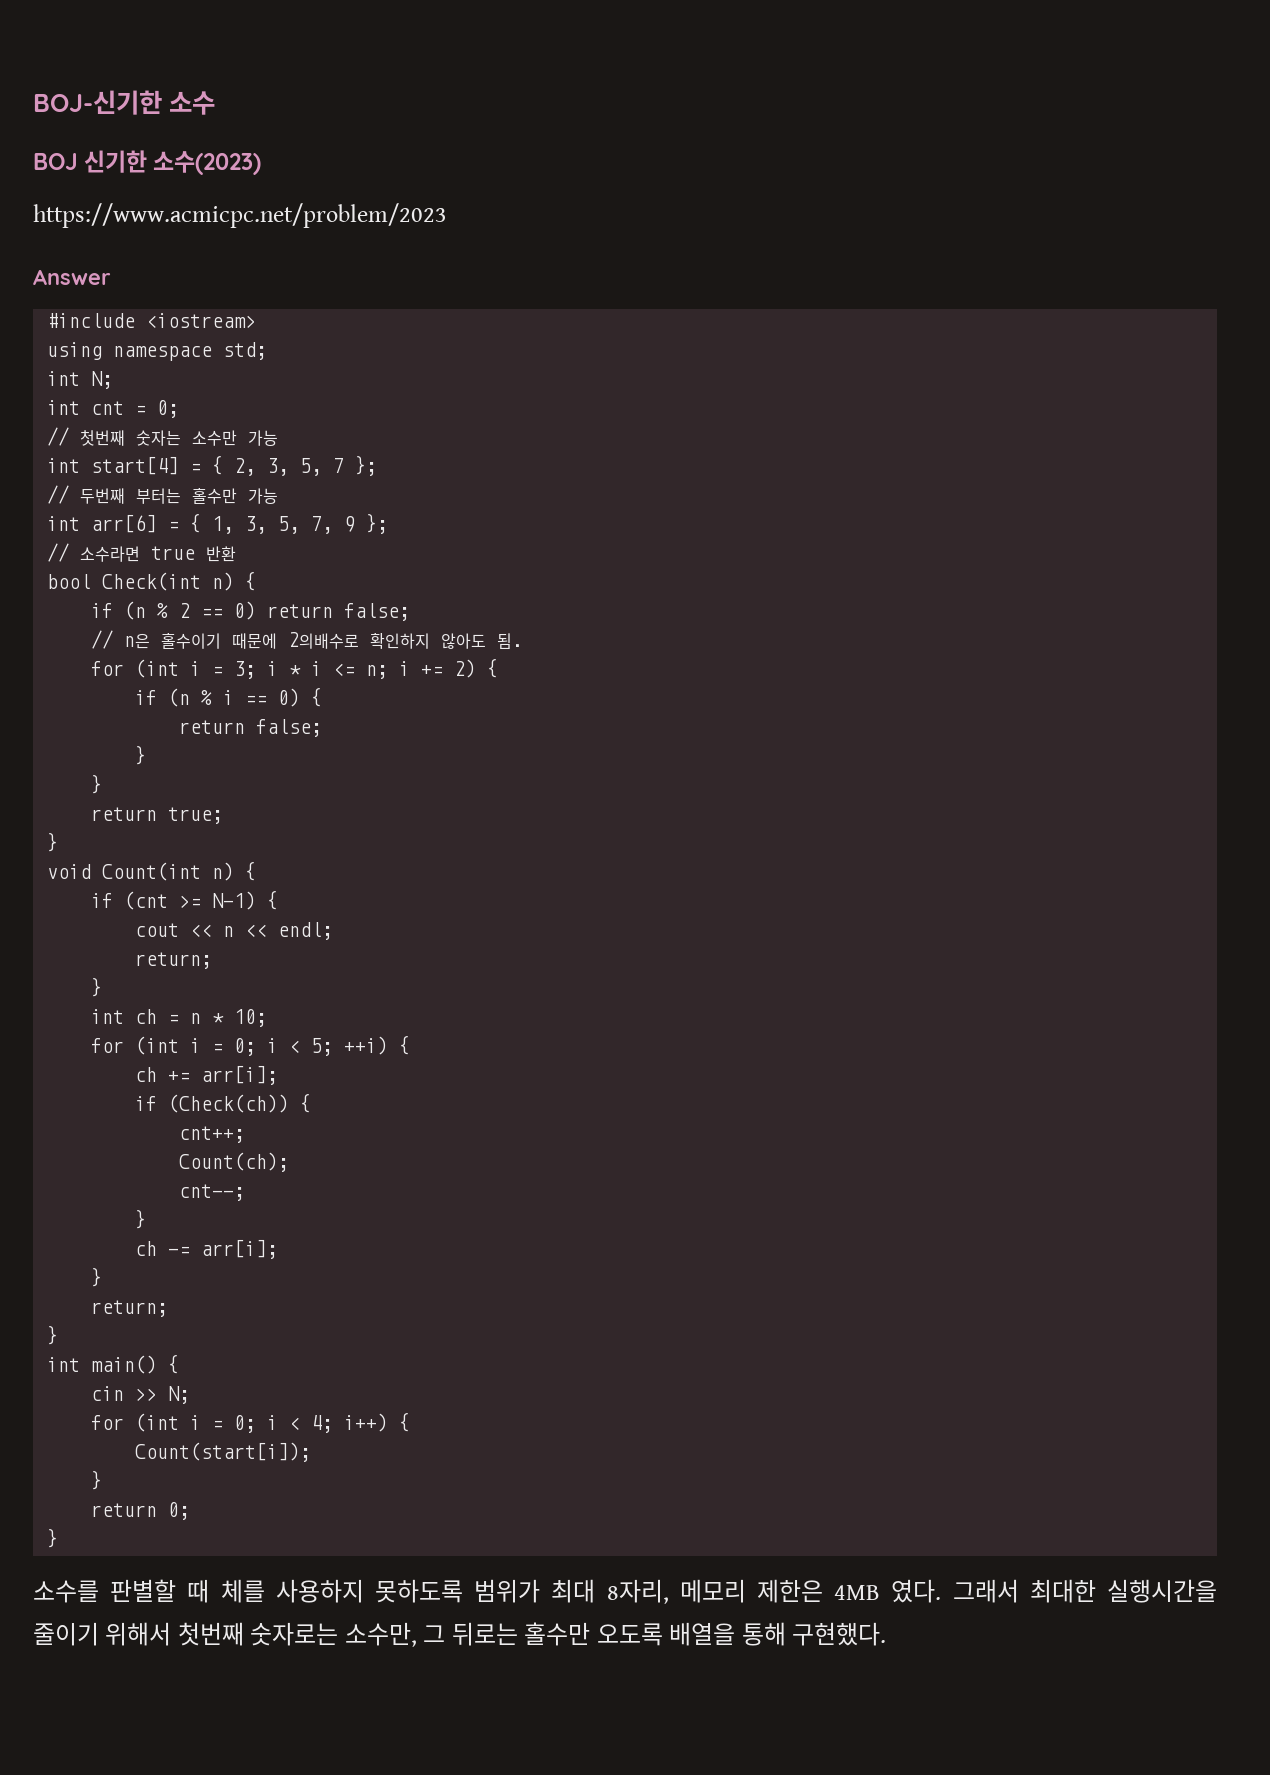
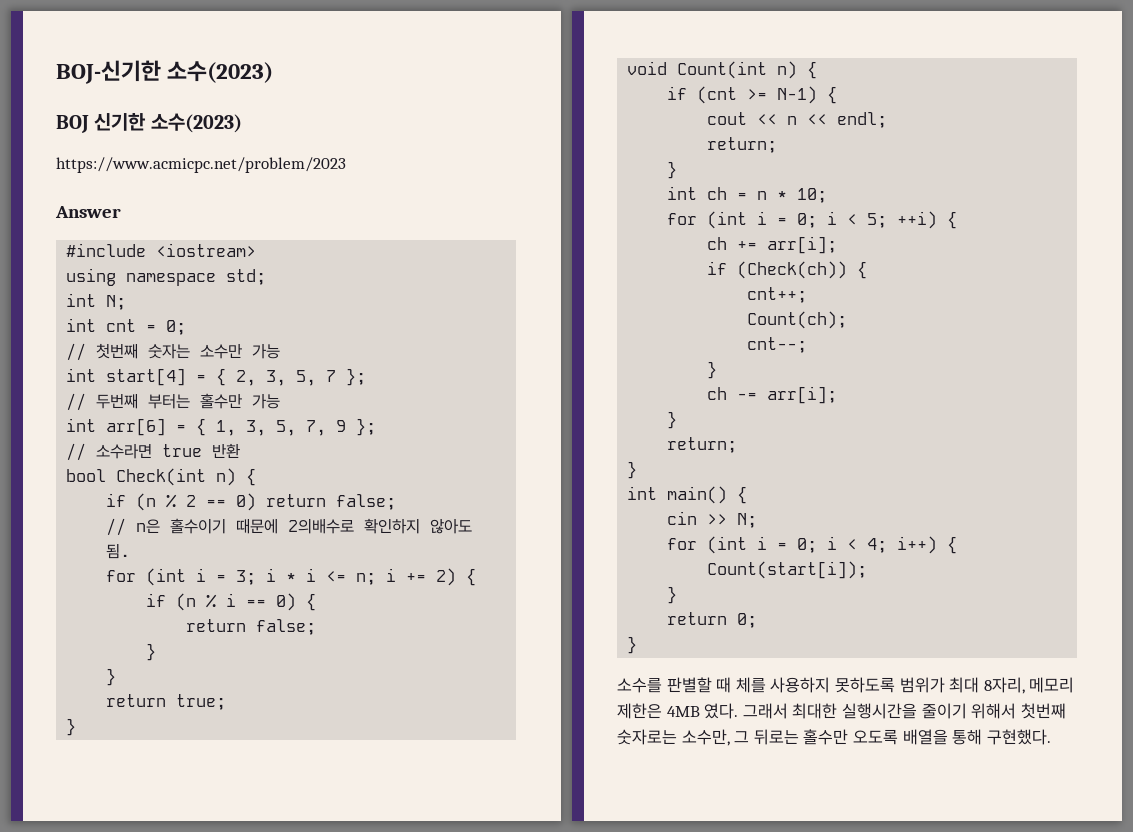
[169,91,215,115] 소수 -> [167,61,274,83] 소수(2023)

